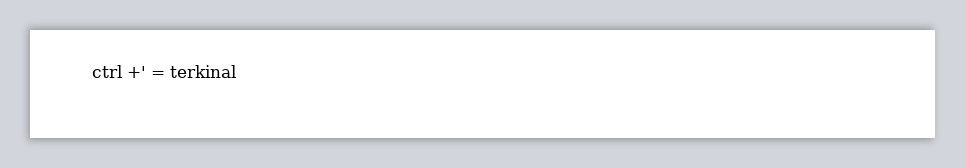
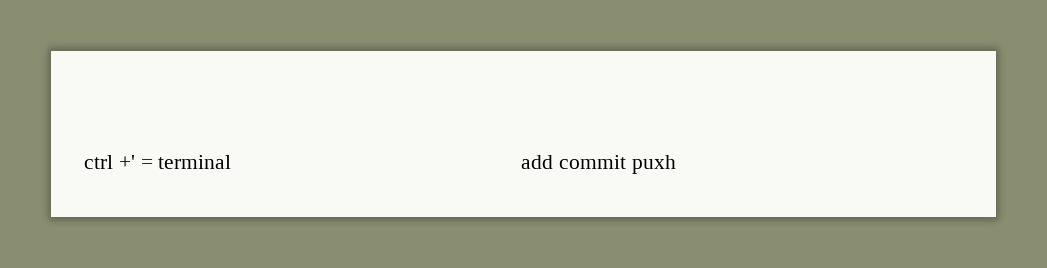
[170,65,236,78] terkinal -> [158,155,232,169] [521,155,676,174] terminal // add commit puxh

